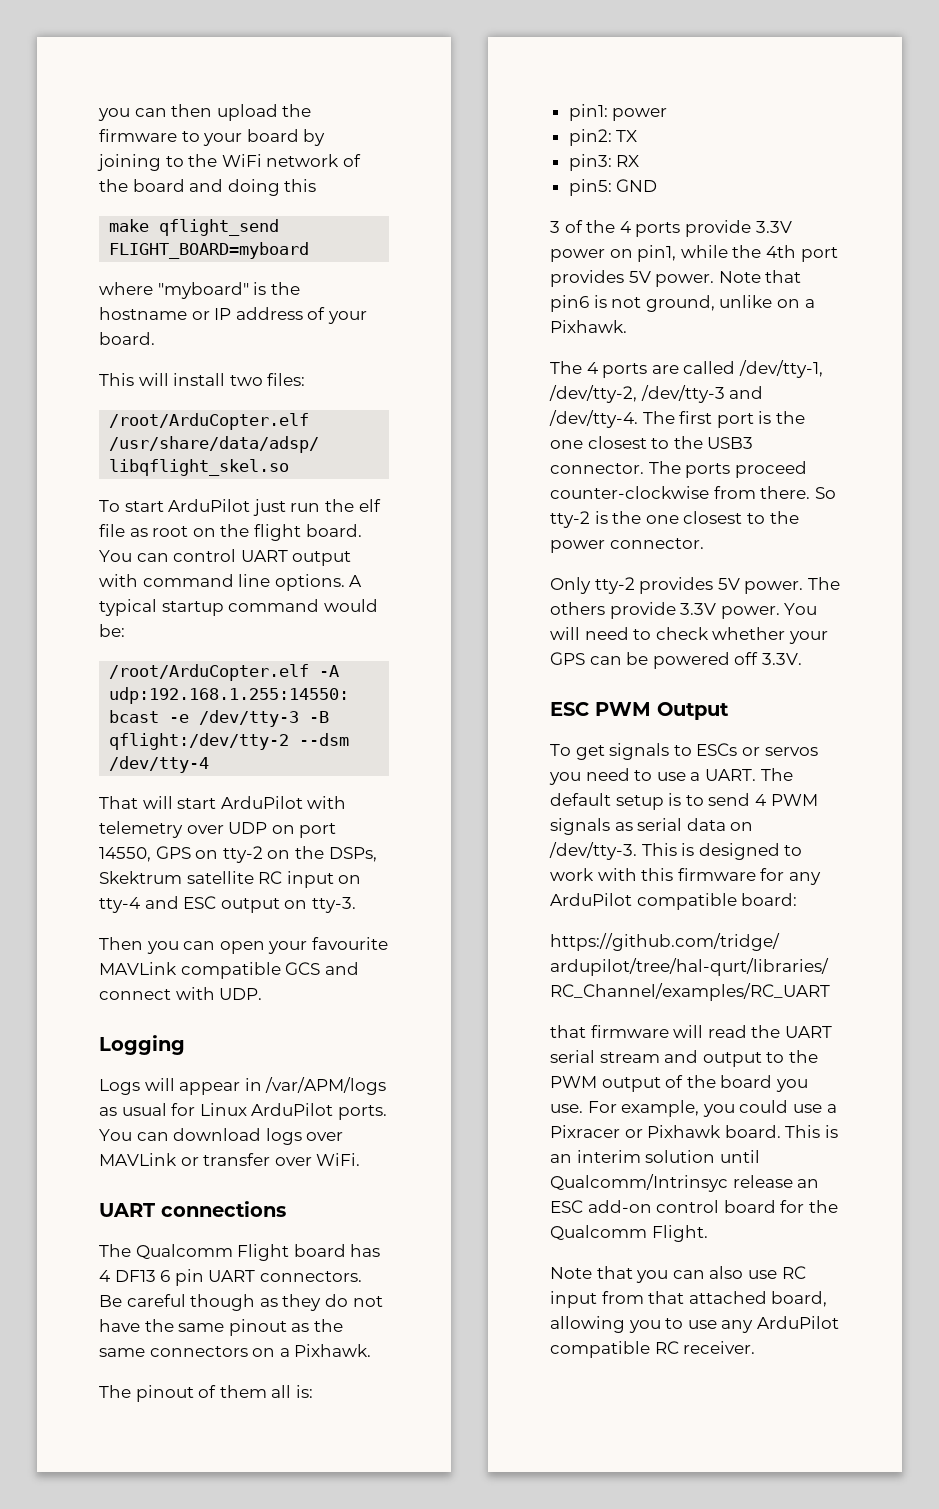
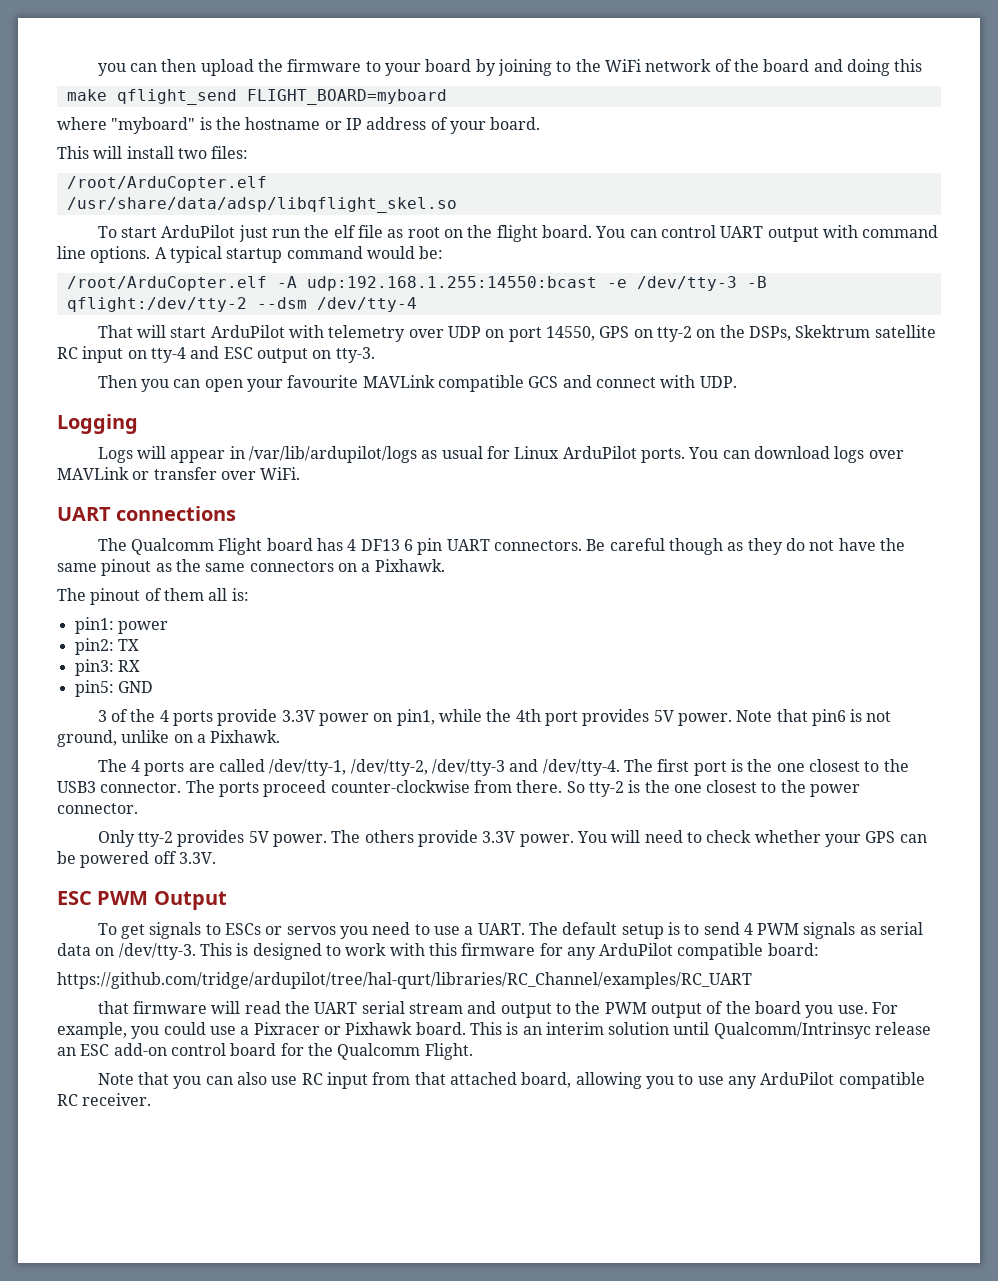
[265,1077,387,1095] /var/APM/logs -> [249,446,418,463] /var/lib/ardupilot/logs

